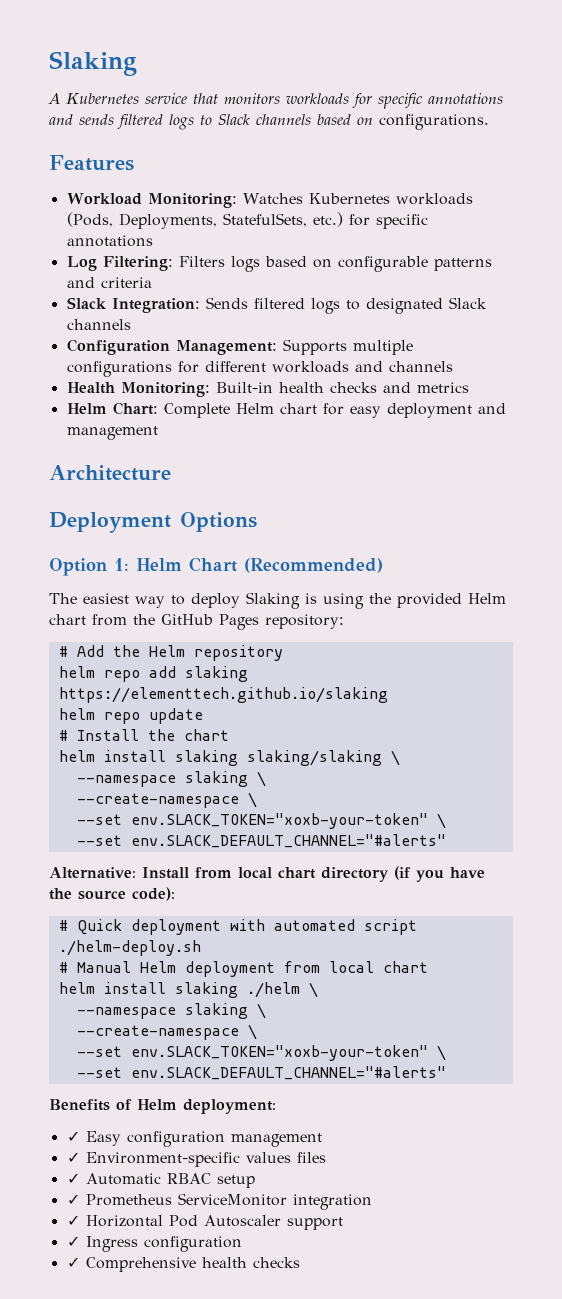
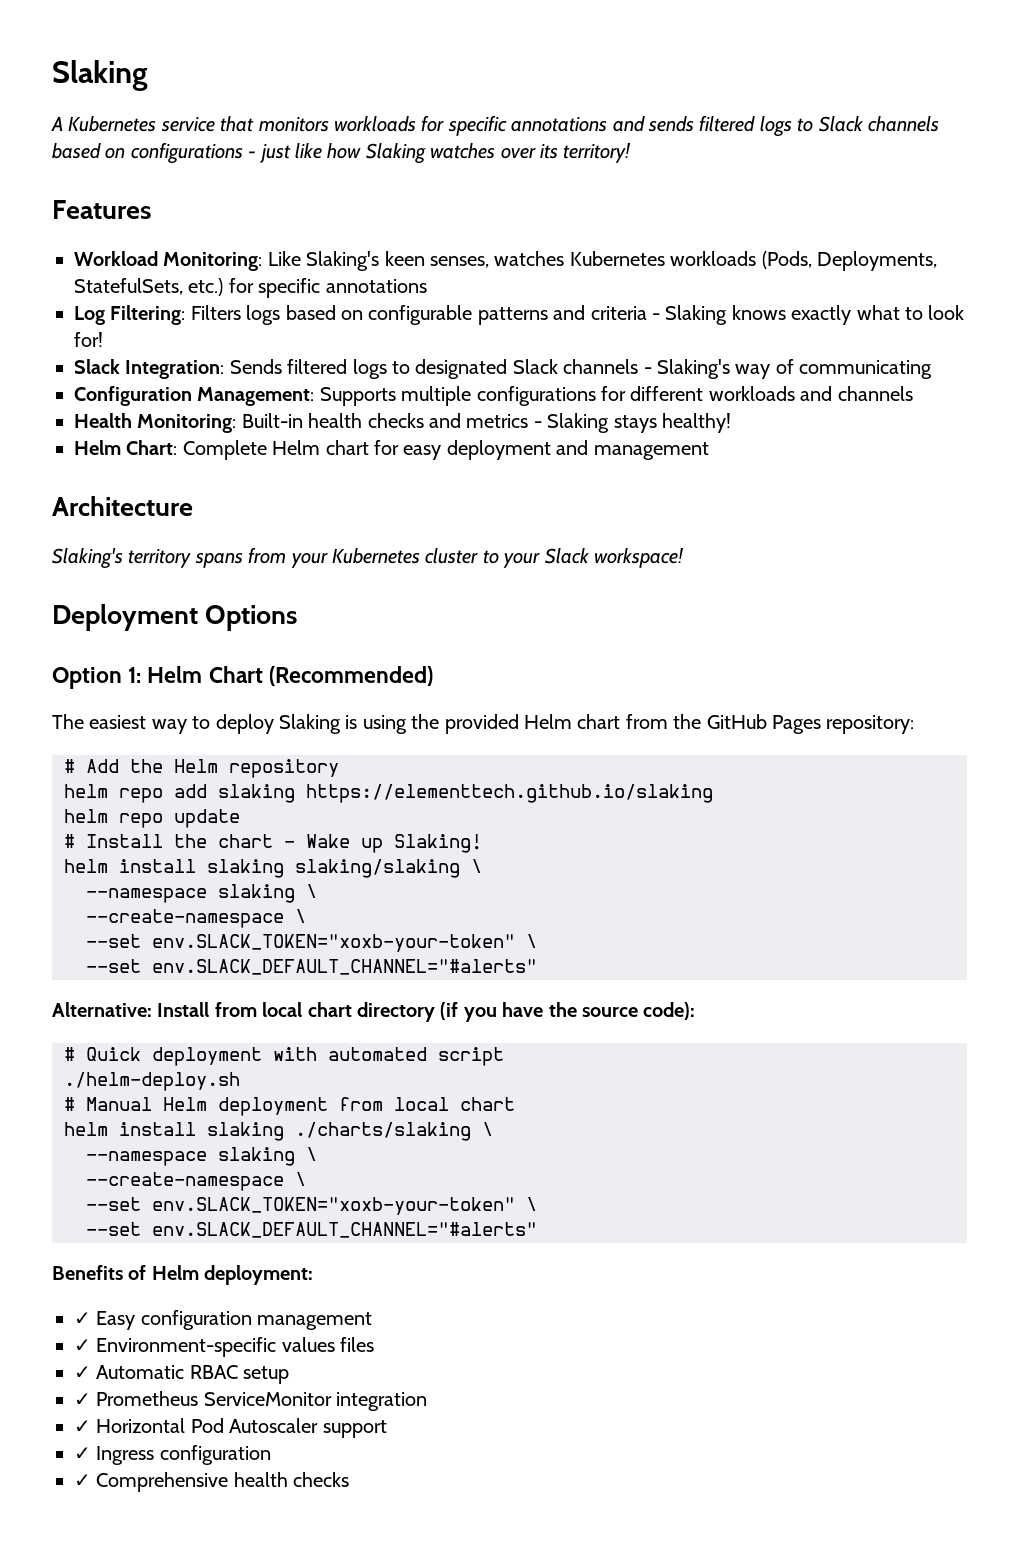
[379,114,489,130] [49,155,134,171] [66,193,303,208] configurations. // Features // Workload Monitoring: Watches -> [130,143,632,164] [52,200,151,219] [74,251,565,271] configurations - just like how Slaking watches over its territory! // Features // Workload Monitoring: Like Slaking's keen senses, watches
(152, 282) none -> [651,305,965,325] [74,332,103,347] - Slaking knows exactly what to look for!
(131, 324) none -> [643,359,933,379] - Slaking's way of communicating
(469, 387) none -> [533,413,731,433] - Slaking stays healthy!
(171, 473) none -> [52,548,684,569] // Slaking's territory spans from your Kubernetes cluster to your Slack workspace!
(229, 735) none -> [284,834,482,853] - Wake up Slaking!
[246,982,300,998] ./helm -> [295,1122,471,1141] ./charts/slaking

